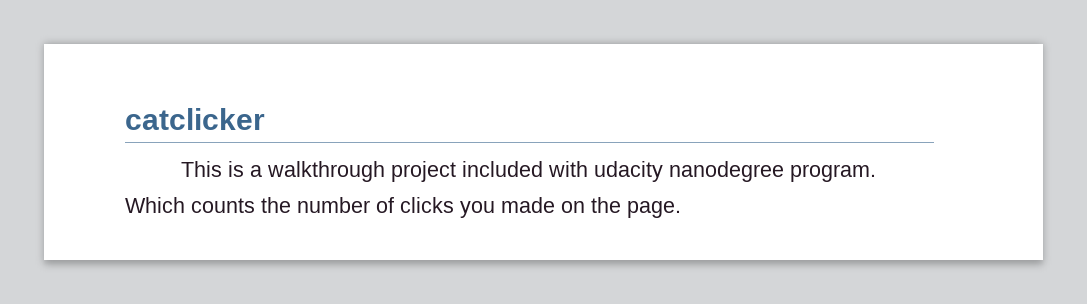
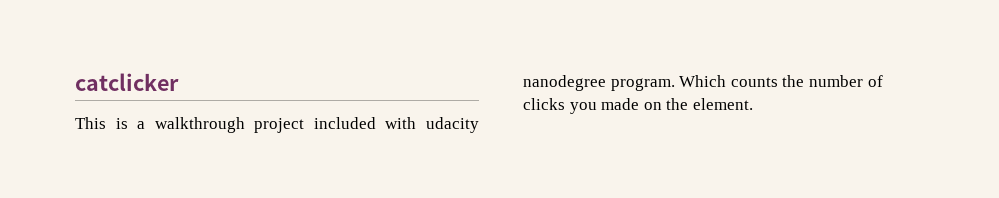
[627,201,681,218] page. -> [692,98,753,110] element.

